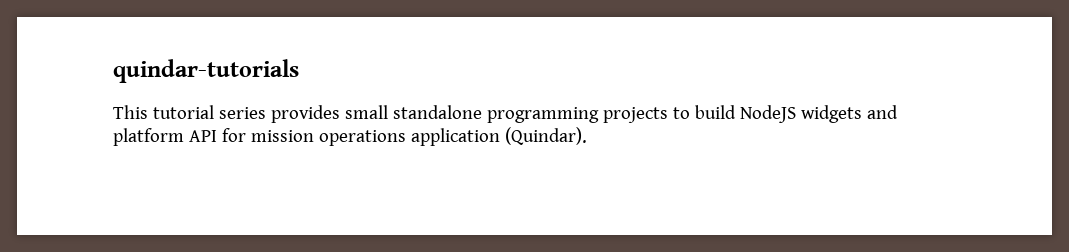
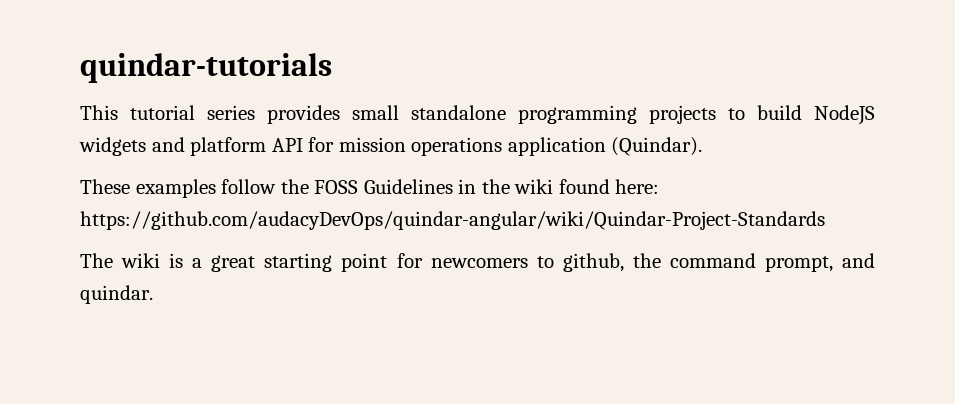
(587, 136) none -> [80,179,660,198] [80,211,825,230] [80,253,875,272] [80,285,153,304] // These examples follow the FOSS Guidelines in the wiki found here: https://github.com/audacyDevOps/quindar-angular/wiki/Quindar-Project-Standards // The wiki is a great starting point for newcomers to github, the command prompt, and quindar.

